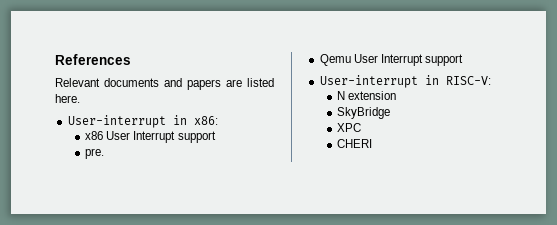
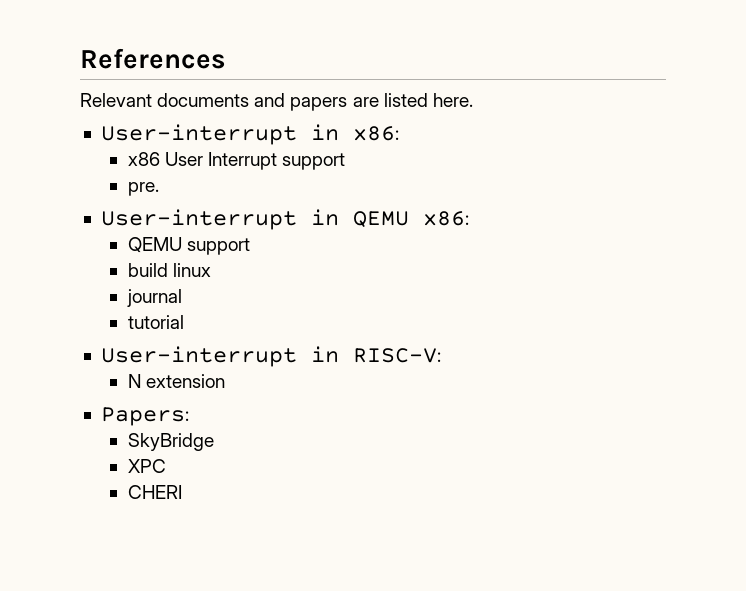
[319,54,463,66] Qemu User Interrupt support -> [100,209,469,230] [127,237,250,255] [127,263,211,277] [126,289,182,307] [127,315,184,329] User-interrupt in QEMU x86: // QEMU support // build linux // journal // tutorial
(397, 95) none -> [100,407,189,426] // Papers:

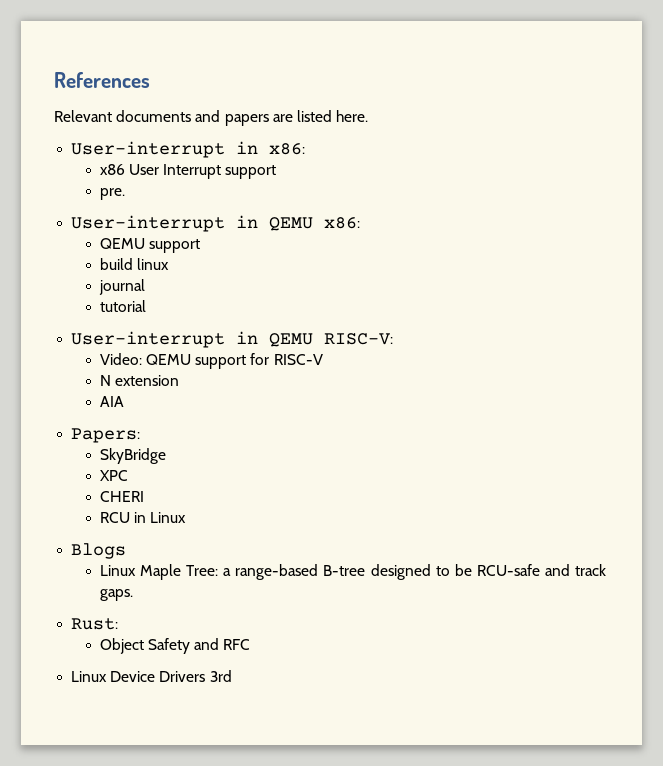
(339, 354) none -> [269,333,314,347] QEMU
(441, 355) none -> [99,353,323,369] // Video: QEMU support for RISC-V
(225, 381) none -> [99,396,124,407] // AIA
(182, 492) none -> [99,512,187,523] [71,543,127,559] [99,564,606,580] [99,589,133,601] [71,618,119,630] [99,638,251,654] [71,670,232,682] // RCU in Linux // Blogs // Linux Maple Tree: a range-based B-tree designed to be RCU-safe and track gaps. // Rust: // Object Safety and RFC // Linux Device Drivers 3rd

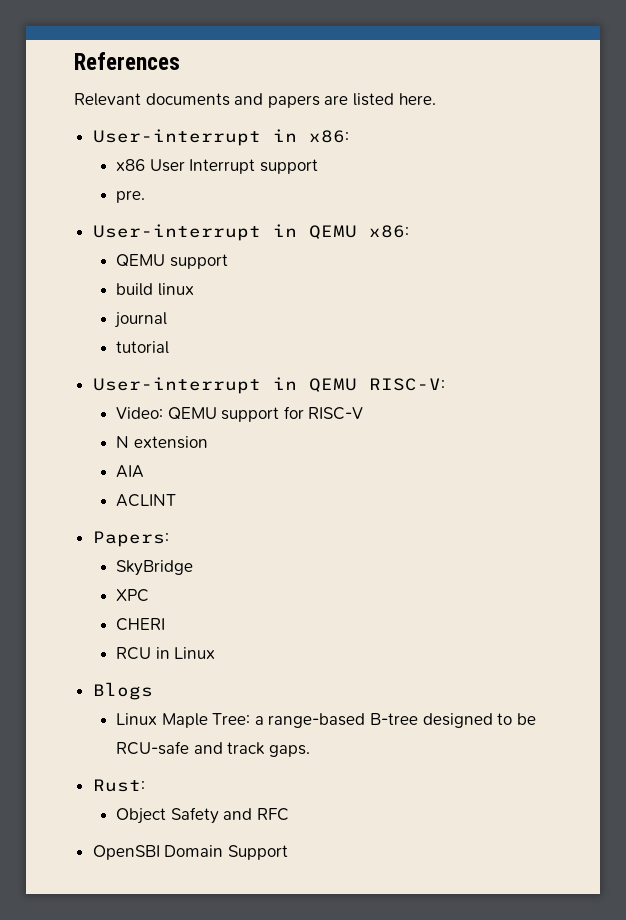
(124, 401) none -> [115,494,176,507] // ACLINT
[71,670,232,682] Linux Device Drivers 3rd -> [92,845,288,860] OpenSBI Domain Support

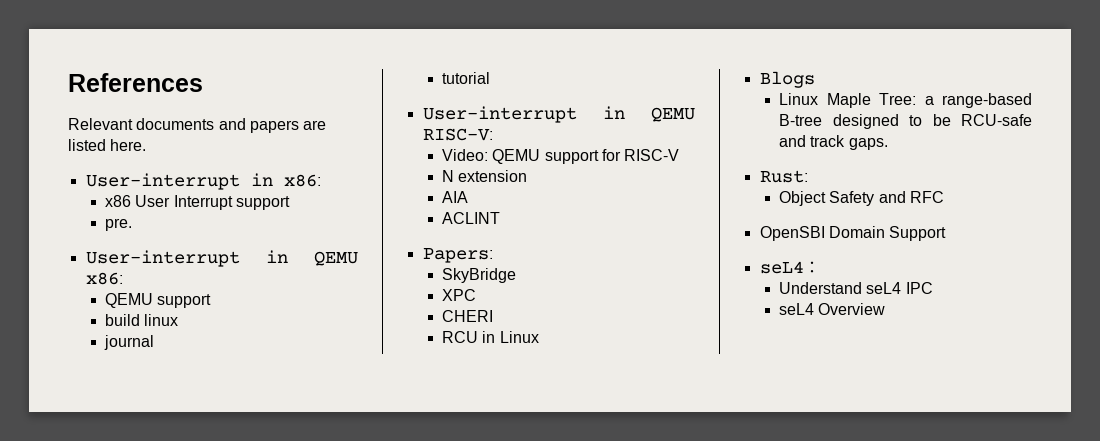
(288, 852) none -> [759,261,820,274] [779,282,933,294] [779,303,886,315] // seL4： // Understand seL4 IPC // seL4 Overview

